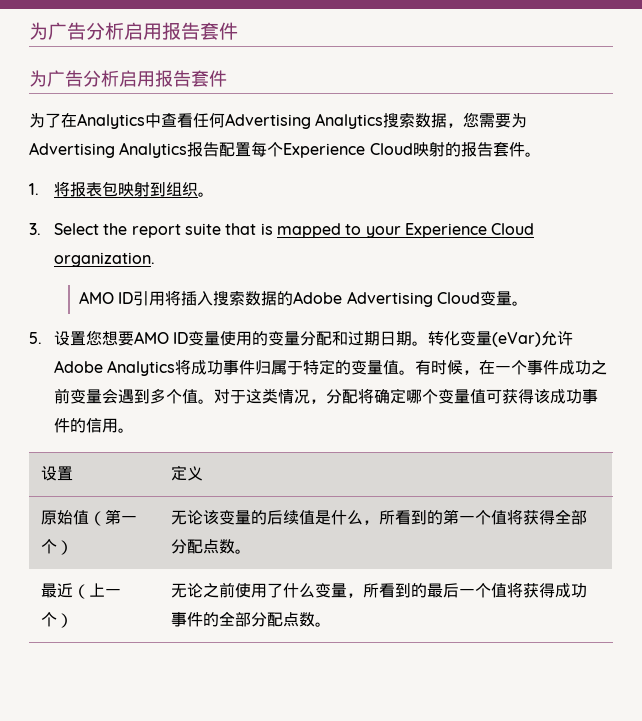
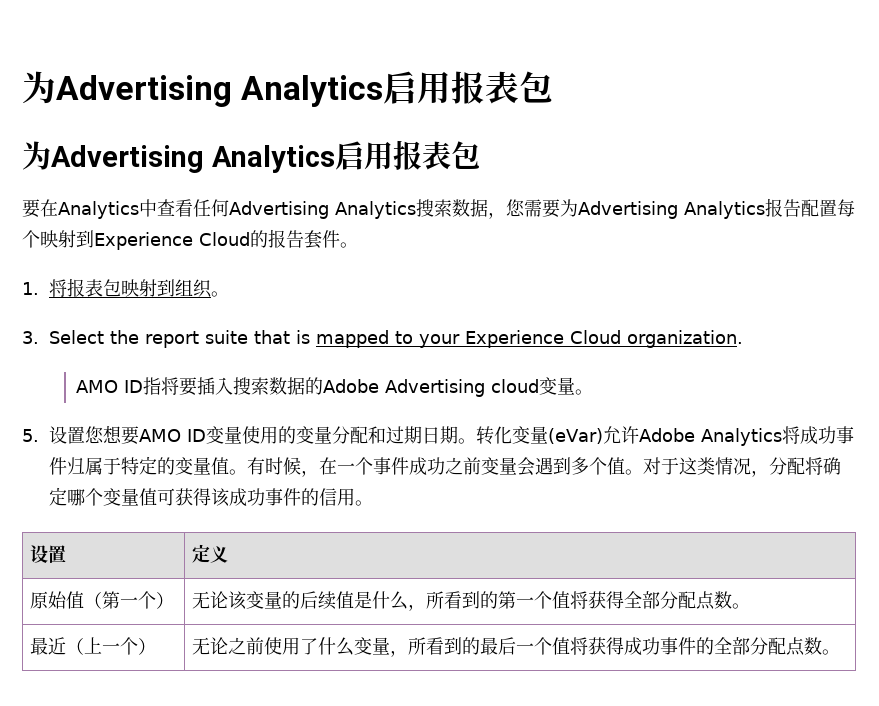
[29,22,238,40] [29,70,227,87] [29,113,61,128] 为广告分析启用报告套件 // 为广告分析启用报告套件 // 为了 -> [22,71,554,107] [22,140,480,173] [22,199,40,218] 为Advertising Analytics启用报表包 // 为Advertising Analytics启用报表包 // 要
[283,142,445,158] Experience Cloud映射 -> [40,230,250,250] 映射到Experience Cloud
[133,290,182,306] 引用将 -> [143,377,198,396] 指将要
[437,292,481,304] Cloud -> [491,379,540,393] cloud

